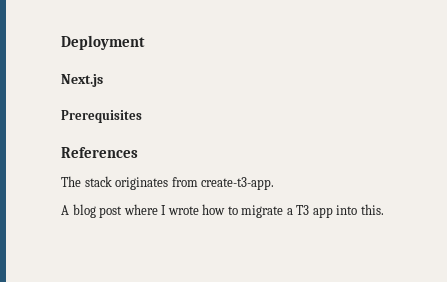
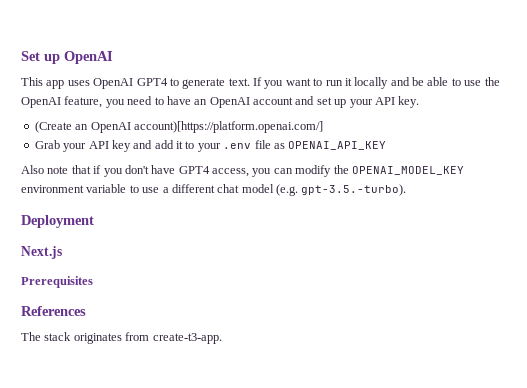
(61, 42) none -> [21,51,113,64] [21,77,500,89] [21,96,420,108] [34,121,323,133] [34,140,387,152] [21,165,464,177] [21,184,407,196] Set up OpenAI // This app uses OpenAI GPT4 to generate text. If you want to run it locally and be able to use the OpenAI feature, you need to have an OpenAI account and set up your API key. // (Create an OpenAI account)[https://platform.openai.com/] // Grab your API key and add it to your .env file as OPENAI_API_KEY // Also note that if you don't have GPT4 access, you can modify the OPENAI_MODEL_KEY environment variable to use a different chat model (e.g. gpt-3.5.-turbo). //
[61,204,384,218] // A blog post where I wrote how to migrate a T3 app into this. -> (222, 338) none

